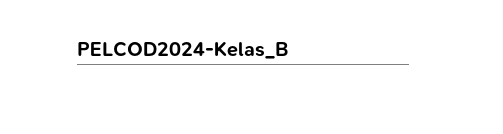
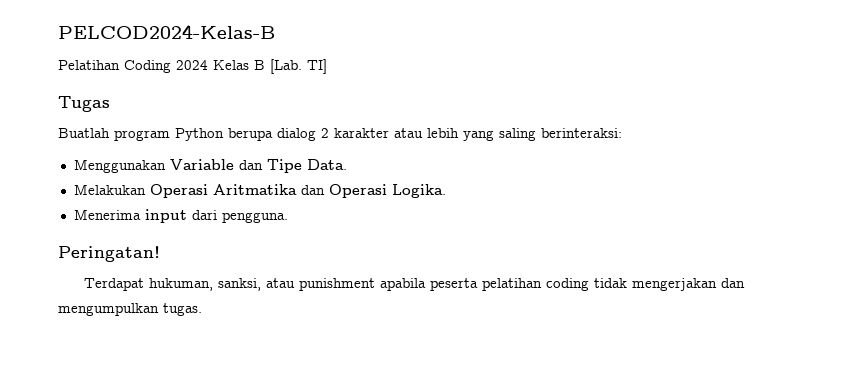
[77,41,289,59] PELCOD2024-Kelas_B -> [58,24,275,39] [58,59,327,74] [58,96,110,112] [58,128,622,141] [73,159,347,173] [73,184,446,198] [73,209,288,223] [58,246,160,262] [84,278,746,291] [58,303,202,316] PELCOD2024-Kelas-B // Pelatihan Coding 2024 Kelas B [Lab. TI] // Tugas // Buatlah program Python berupa dialog 2 karakter atau lebih yang saling berinteraksi: // Menggunakan Variable dan Tipe Data. // Melakukan Operasi Aritmatika dan Operasi Logika. // Menerima input dari pengguna. // Peringatan! // Terdapat hukuman, sanksi, atau punishment apabila peserta pelatihan coding tidak mengerjakan dan mengumpulkan tugas.

